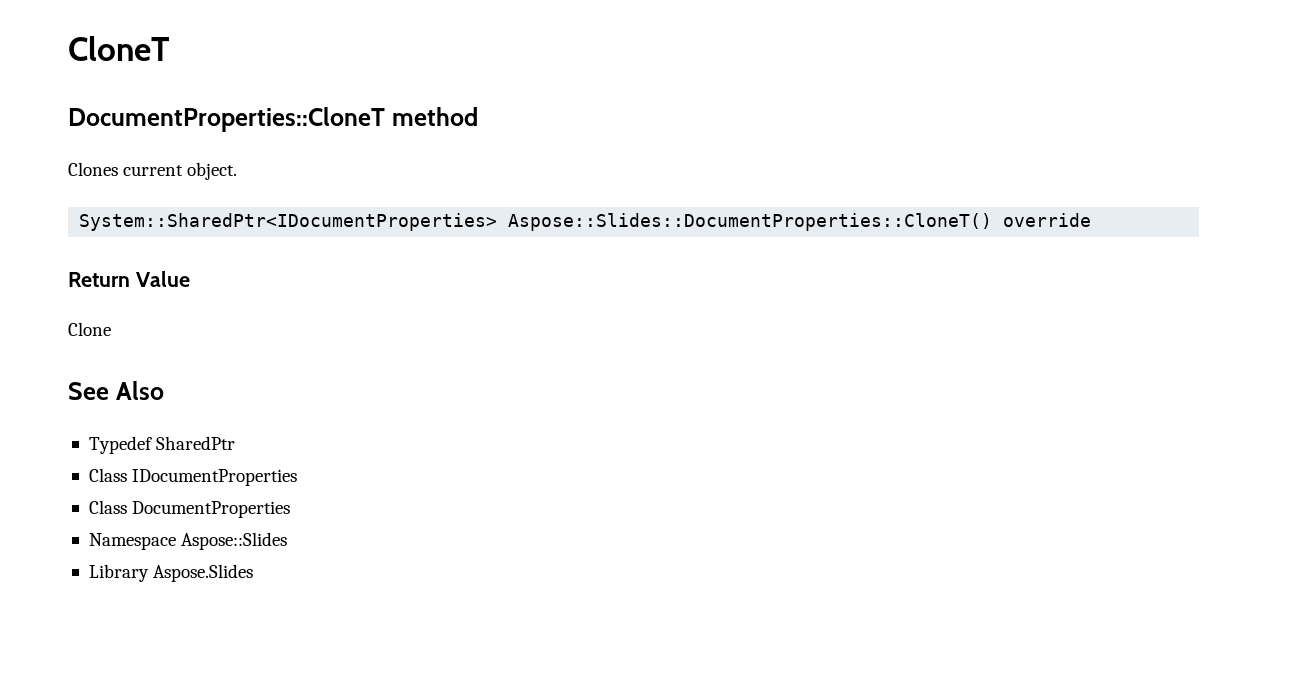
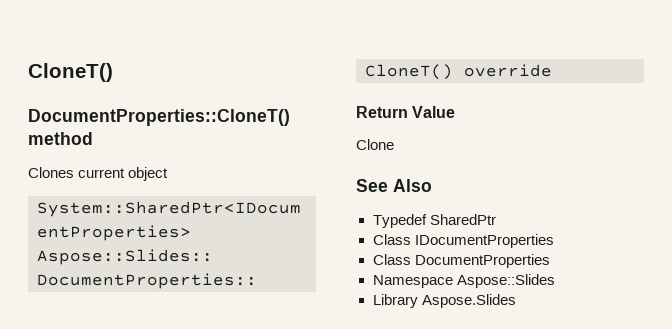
[68,36,170,61] [68,107,385,132] CloneT // DocumentProperties::CloneT -> [28,63,113,82] [28,109,290,126] CloneT() // DocumentProperties::CloneT()
[187,162,238,180] object. -> [128,167,169,181] object

